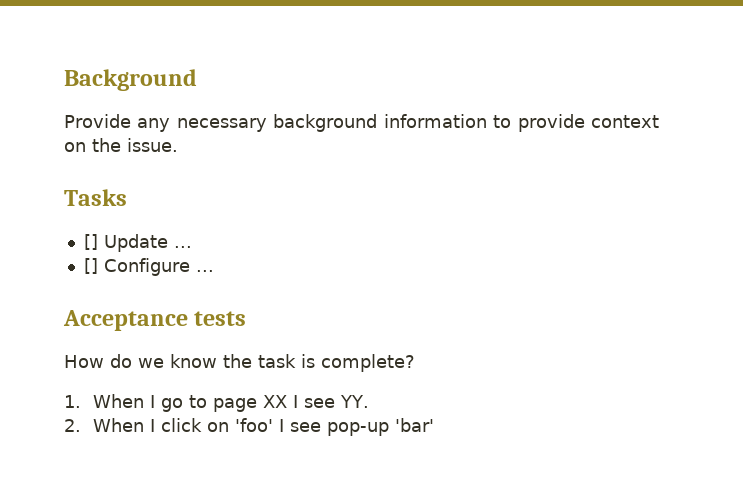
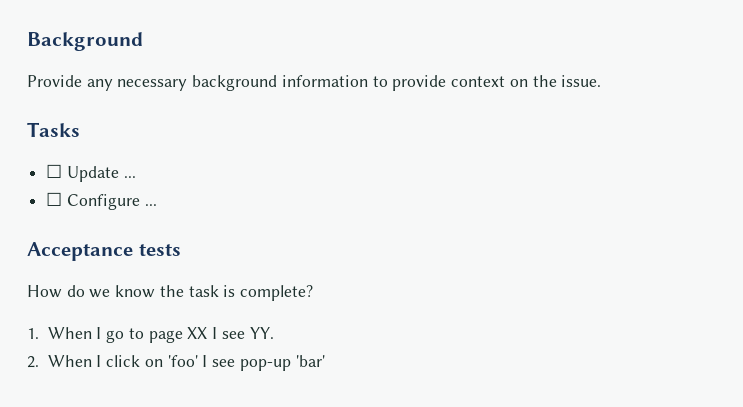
[83,234,98,250] [] -> [46,164,63,178] ☐
[83,258,98,274] [] -> [46,192,63,206] ☐

